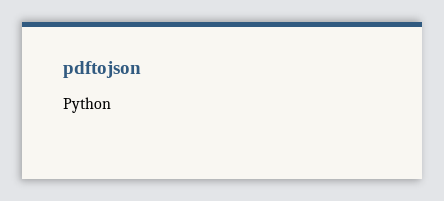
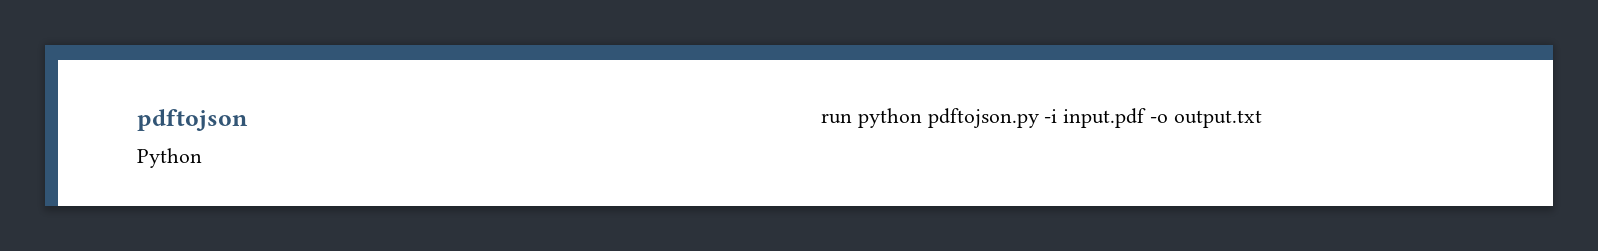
(111, 105) none -> [821,108,1262,128] // run python pdftojson.py -i input.pdf -o output.txt

